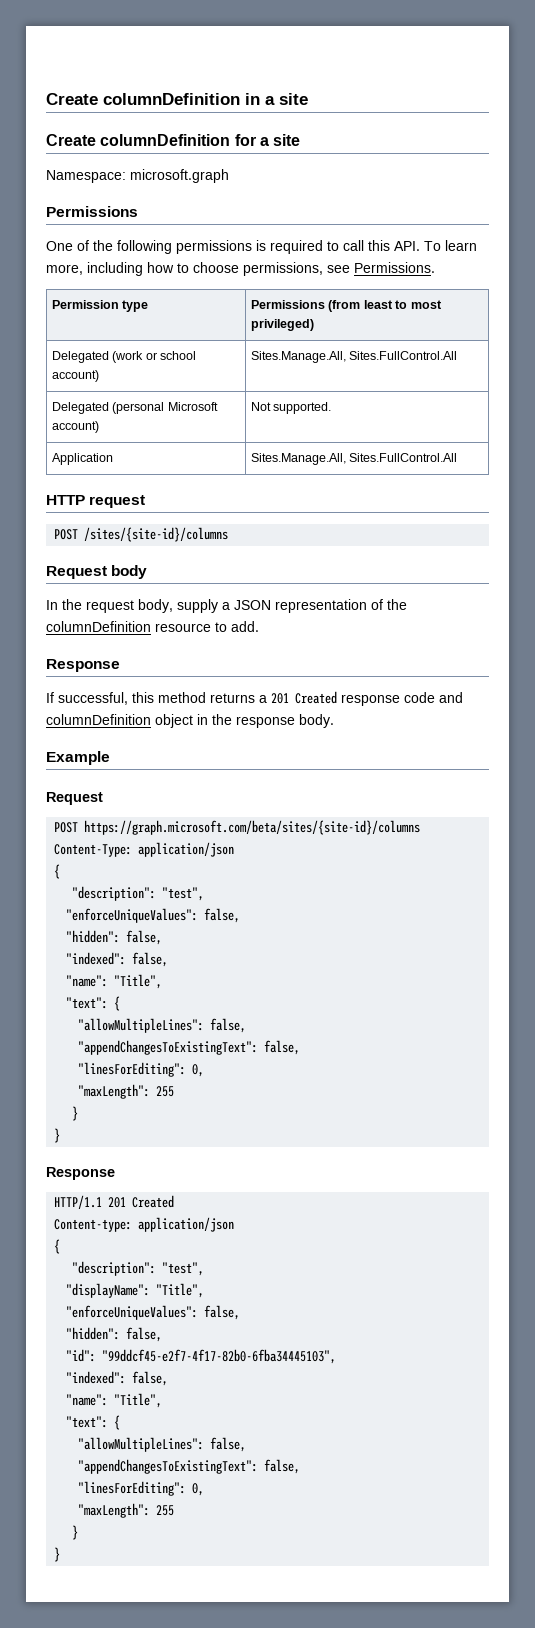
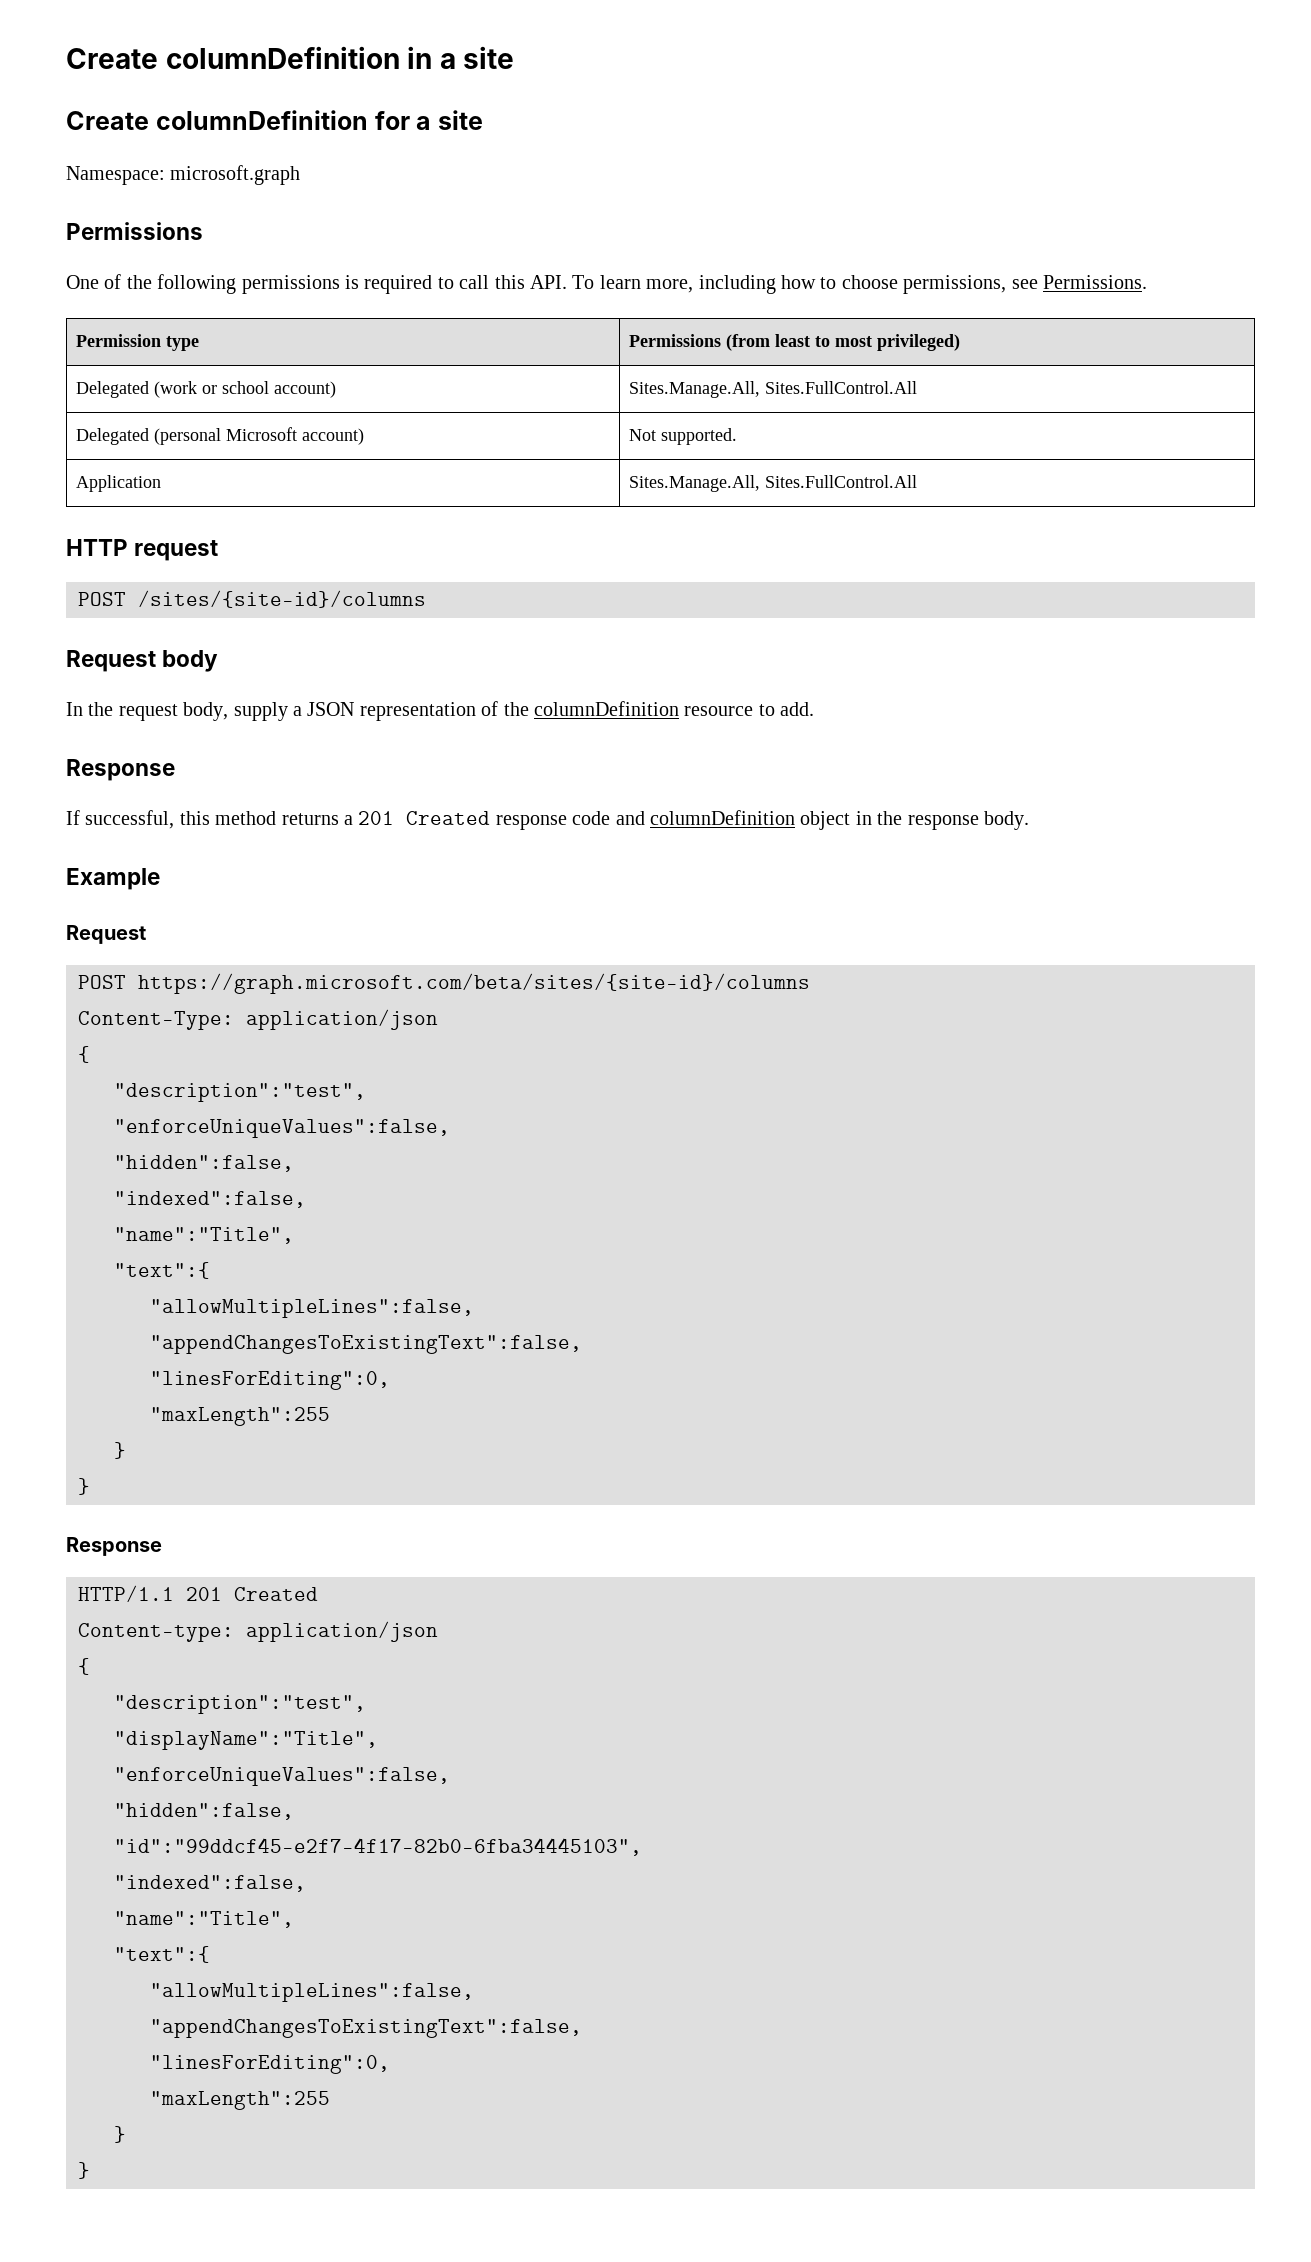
[72,886,205,901] [66,908,241,923] [66,930,163,945] [66,952,169,967] [66,974,163,989] [66,996,121,1011] [78,1018,247,1033] [78,1040,301,1055] [78,1062,205,1077] [78,1084,175,1099] "description": "test", // "enforceUniqueValues": false, // "hidden": false, // "indexed": false, // "name": "Title", // "text": { // "allowMultipleLines": false, // "appendChangesToExistingText": false, // "linesForEditing": 0, // "maxLength": 255 -> [114,1083,366,1102] [114,1119,450,1138] [114,1155,294,1172] [114,1191,306,1208] [114,1227,294,1244] [114,1262,210,1279] [150,1299,474,1318] [150,1335,582,1354] [150,1371,390,1390] [150,1407,330,1426] "description":"test", // "enforceUniqueValues":false, // "hidden":false, // "indexed":false, // "name":"Title", // "text":{ // "allowMultipleLines":false, // "appendChangesToExistingText":false, // "linesForEditing":0, // "maxLength":255
[72,1261,205,1276] [66,1283,205,1298] [66,1305,241,1320] [66,1327,163,1342] [66,1349,337,1364] [66,1371,169,1386] [66,1393,163,1408] [66,1415,121,1430] [78,1437,247,1452] [78,1459,301,1474] [78,1481,205,1496] [78,1503,175,1518] "description": "test", // "displayName": "Title", // "enforceUniqueValues": false, // "hidden": false, // "id": "99ddcf45-e2f7-4f17-82b0-6fba34445103", // "indexed": false, // "name": "Title", // "text": { // "allowMultipleLines": false, // "appendChangesToExistingText": false, // "linesForEditing": 0, // "maxLength": 255 -> [114,1695,366,1714] [114,1731,378,1750] [114,1767,450,1786] [114,1803,294,1820] [114,1838,642,1856] [114,1875,306,1892] [114,1911,294,1928] [114,1946,210,1963] [150,1983,474,2002] [150,2019,582,2038] [150,2055,390,2074] [150,2091,330,2110] "description":"test", // "displayName":"Title", // "enforceUniqueValues":false, // "hidden":false, // "id":"99ddcf45-e2f7-4f17-82b0-6fba34445103", // "indexed":false, // "name":"Title", // "text":{ // "allowMultipleLines":false, // "appendChangesToExistingText":false, // "linesForEditing":0, // "maxLength":255

